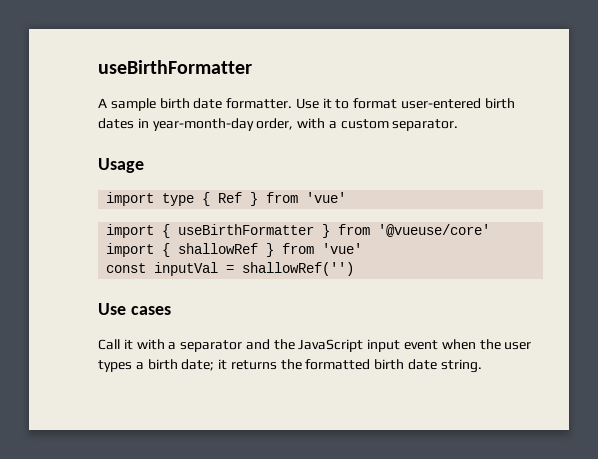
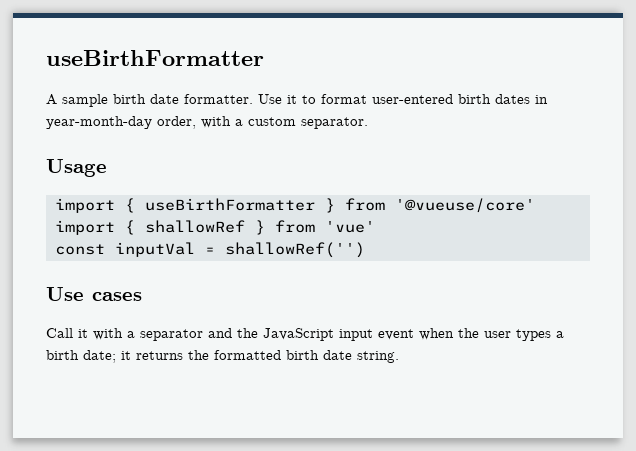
[106,192,347,206] // import type { Ref } from 'vue' -> (107, 168) none

